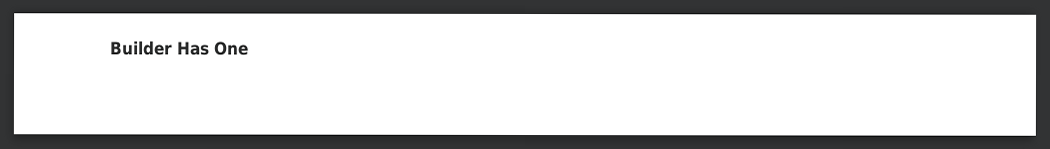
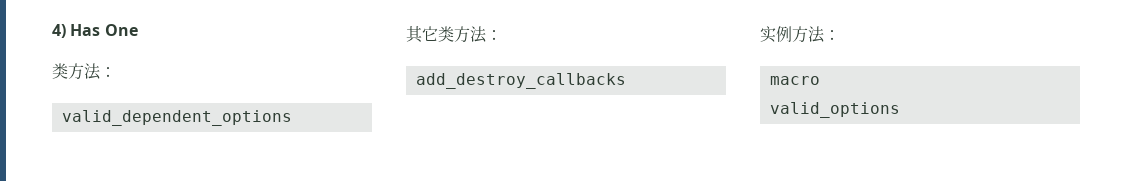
[110,41,173,56] Builder -> [52,24,66,38] 4)
(249, 48) none -> [52,63,116,80] [61,110,292,126] [406,26,502,43] [415,73,626,89] [760,26,840,43] [769,76,820,85] [769,102,900,118] // 类方法： // valid_dependent_options // 其它类方法： // add_destroy_callbacks // 实例方法： // macro // valid_options

